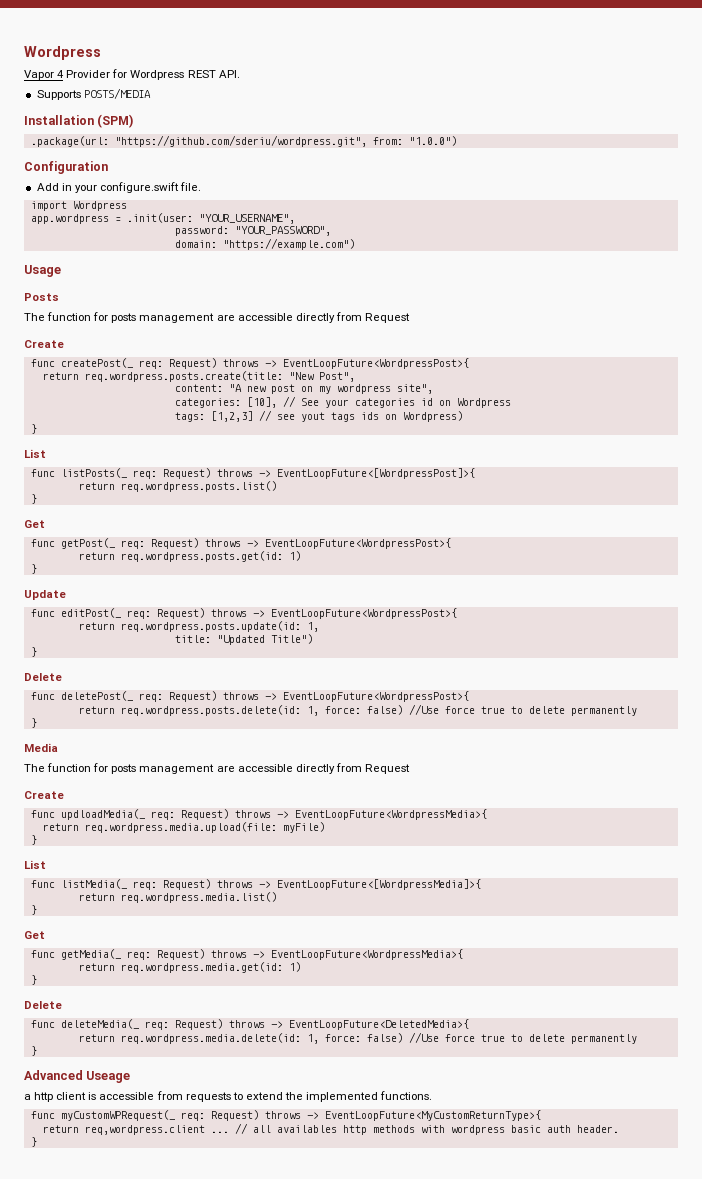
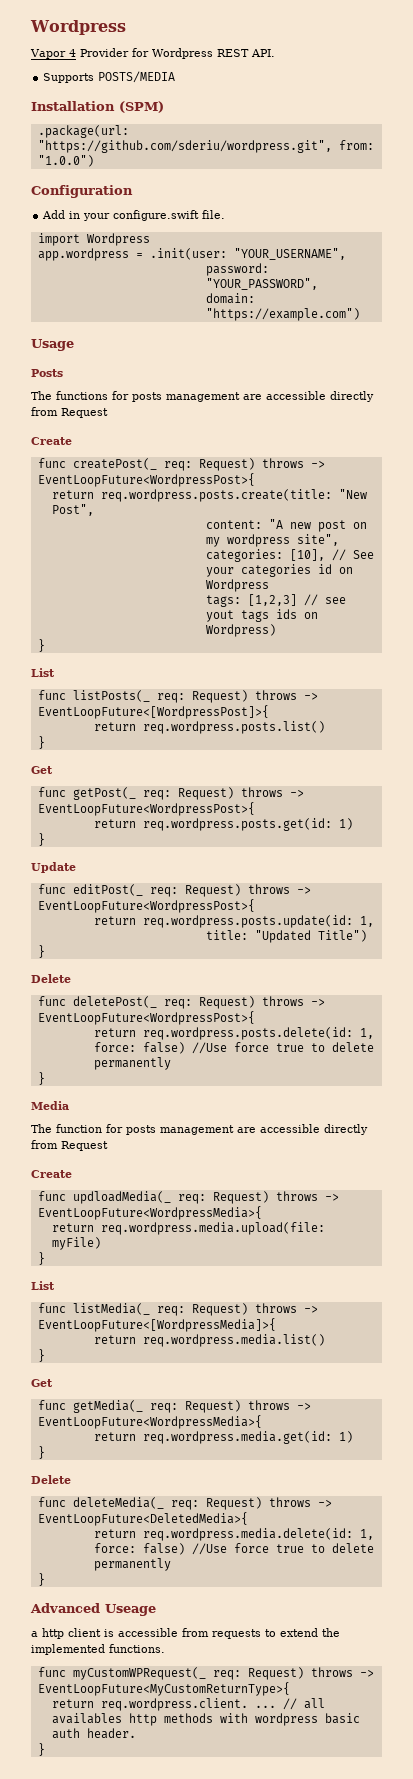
[47,312,92,321] function -> [56,391,108,400] functions
[84,1125,205,1135] req,wordpress.client -> [100,1698,248,1711] req.wordpress.client.

